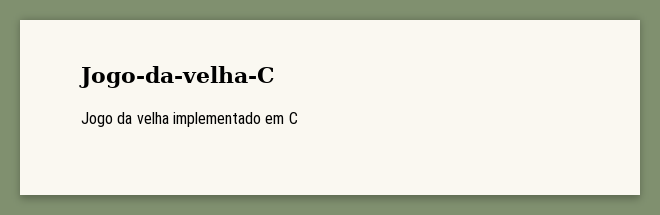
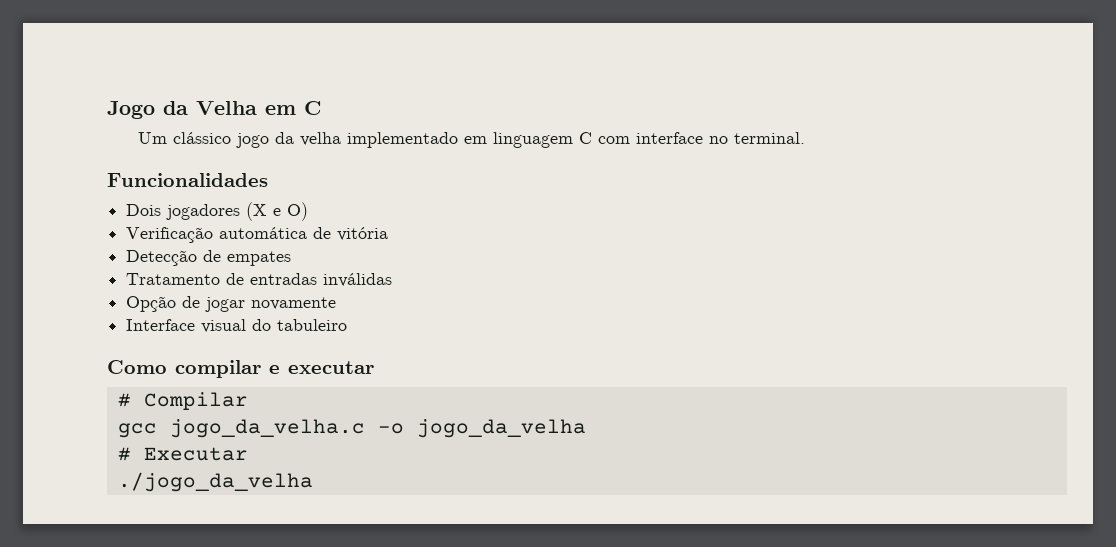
[79,66,275,88] [81,112,298,127] Jogo-da-velha-C // Jogo da velha implementado em C -> [107,101,321,119] [138,132,806,148] [107,173,268,187] [126,202,309,221] [126,227,389,243] [126,250,292,266] [126,273,393,287] [126,296,337,312] [126,319,348,333] [107,360,374,378] [117,392,248,410] [117,419,586,438] [117,447,248,461] [117,472,313,492] Jogo da Velha em C // Um clássico jogo da velha implementado em linguagem C com interface no terminal. // Funcionalidades // Dois jogadores (X e O) // Verificação automática de vitória // Detecção de empates // Tratamento de entradas inválidas // Opção de jogar novamente // Interface visual do tabuleiro // Como compilar e executar // # Compilar // gcc jogo_da_velha.c -o jogo_da_velha // # Executar // ./jogo_da_velha

